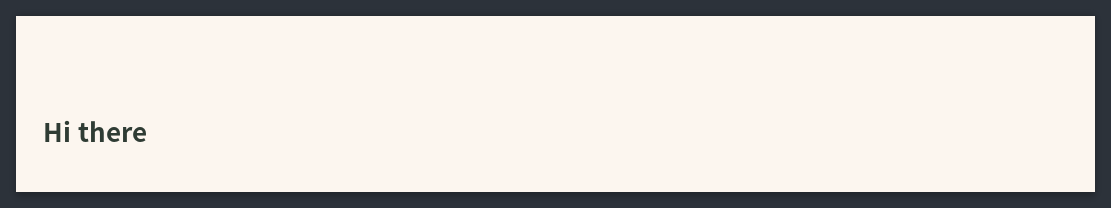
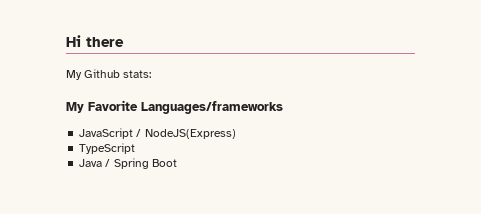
(148, 131) none -> [66,69,152,80] [66,100,283,114] [79,128,236,139] [79,143,136,154] [79,158,177,169] // My Github stats: // My Favorite Languages/frameworks // JavaScript / NodeJS(Express) // TypeScript // Java / Spring Boot

